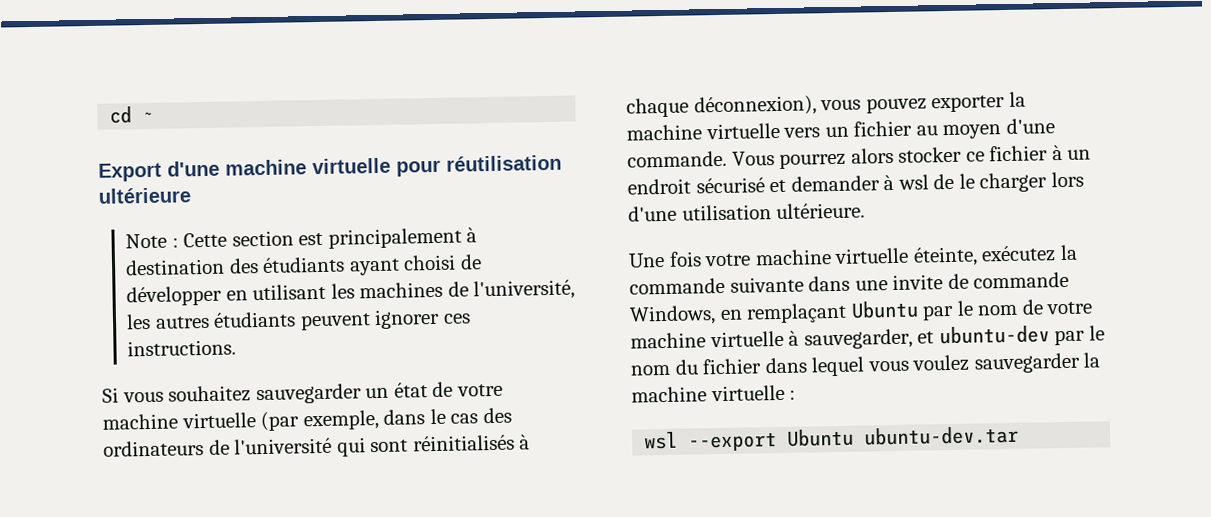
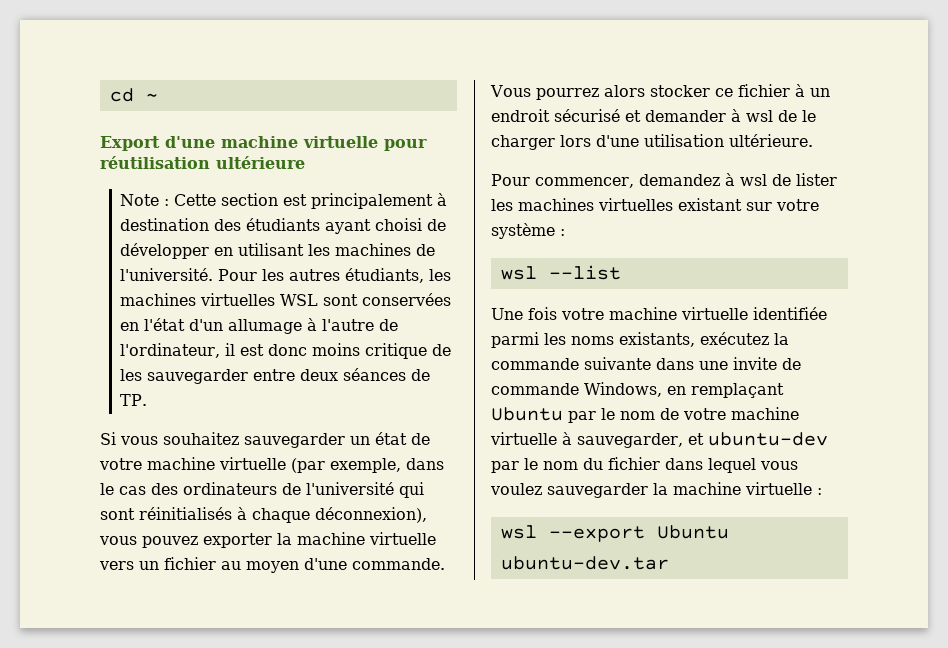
[473,279,576,301] [125,308,471,331] [126,339,236,357] l'université, les autres étudiants peuvent ignorer ces instructions. -> [120,268,452,283] [120,293,452,306] [120,318,399,334] [120,343,452,359] [120,368,431,384] [120,394,148,406] l'université. Pour les autres étudiants, les machines virtuelles WSL sont conservées en l'état d'un allumage à l'autre de l'ordinateur, il est donc moins critique de les sauvegarder entre deux séances de TP.
(866, 211) none -> [491,173,837,188] [491,198,819,211] [491,223,565,239] [500,265,621,280] // Pour commencer, demandez à wsl de lister les machines virtuelles existant sur votre système : // wsl --list
[912,246,978,267] éteinte, -> [753,307,827,320] [491,332,695,348] identifiée parmi les noms existants,

